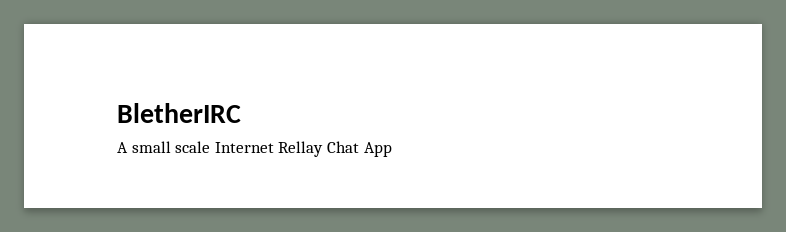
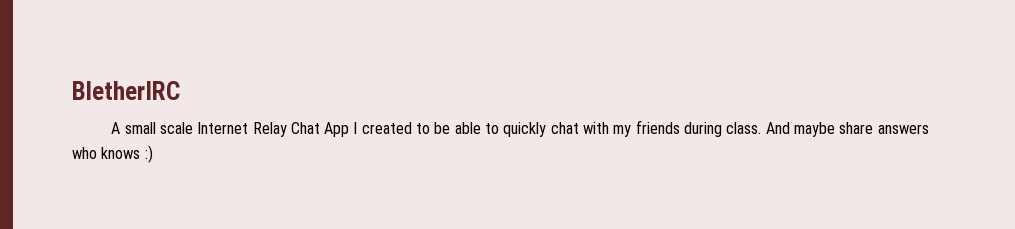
[278,141,324,157] Rellay -> [252,122,287,137] Relay
(392, 149) none -> [353,120,929,137] [72,145,153,163] I created to be able to quickly chat with my friends during class. And maybe share answers who knows :)

